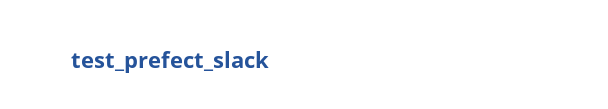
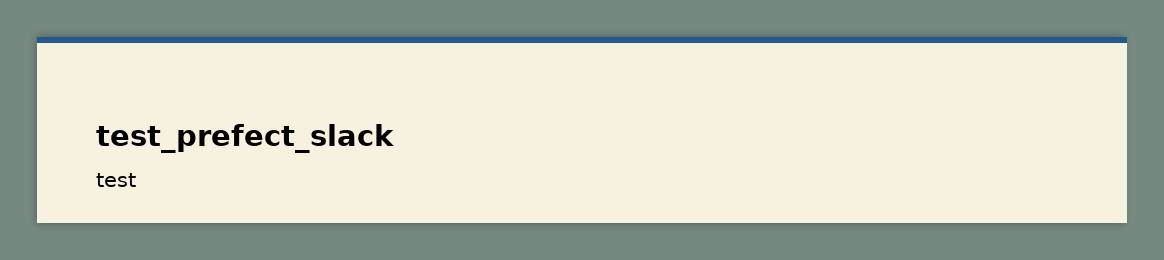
(269, 62) none -> [96,173,136,187] // test

